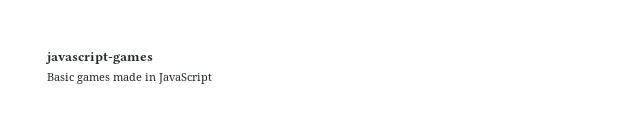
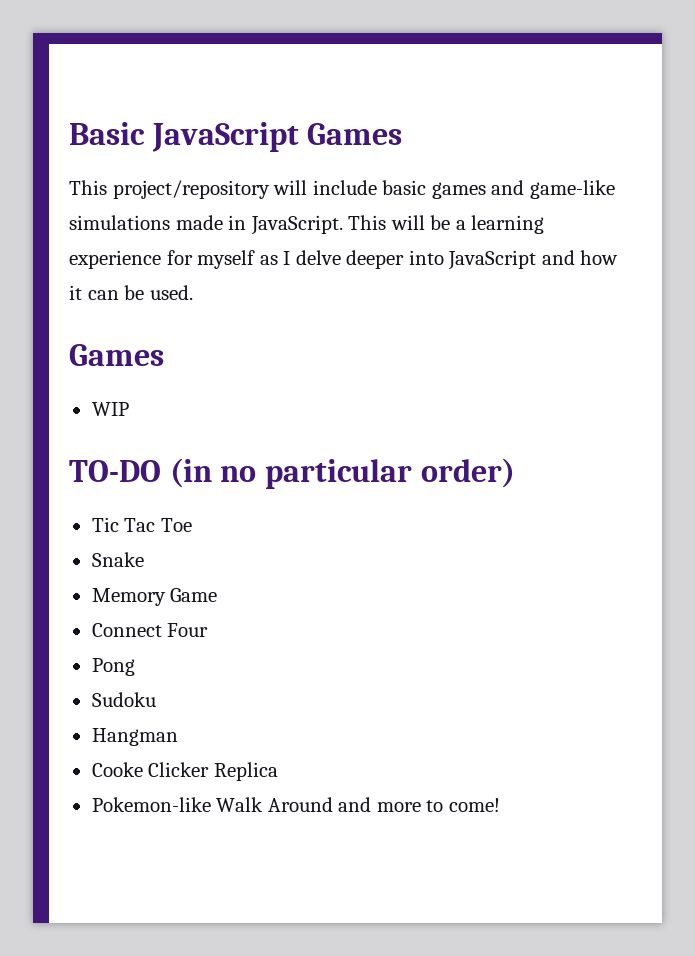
[45,52,153,64] [47,73,212,84] javascript-games // Basic games made in JavaScript -> [69,122,403,152] [69,180,615,199] [69,215,545,235] [69,250,619,270] [69,285,193,300] [69,344,164,366] [91,402,129,416] [69,458,515,489] [91,517,192,532] [91,552,144,567] [91,588,218,606] [91,623,209,637] [91,658,135,676] [91,692,156,707] [91,728,178,746] [91,762,278,781] [91,797,500,812] Basic JavaScript Games // This project/repository will include basic games and game-like simulations made in JavaScript. This will be a learning experience for myself as I delve deeper into JavaScript and how it can be used. // Games // WIP // TO-DO (in no particular order) // Tic Tac Toe // Snake // Memory Game // Connect Four // Pong // Sudoku // Hangman // Cooke Clicker Replica // Pokemon-like Walk Around and more to come!

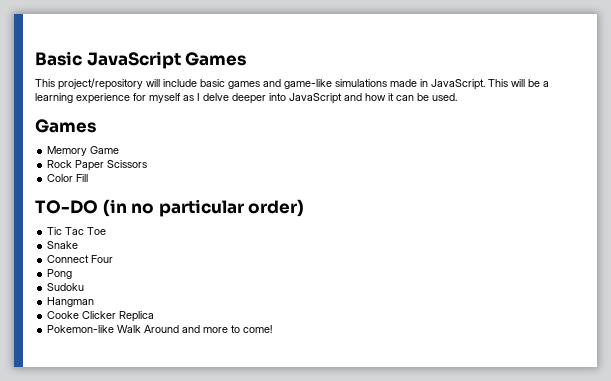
[91,402,129,416] WIP -> [47,146,120,156] [47,160,148,171] [47,174,89,182] Memory Game // Rock Paper Scissors // Color Fill
[91,588,218,606] // Memory Game -> (79, 245) none

